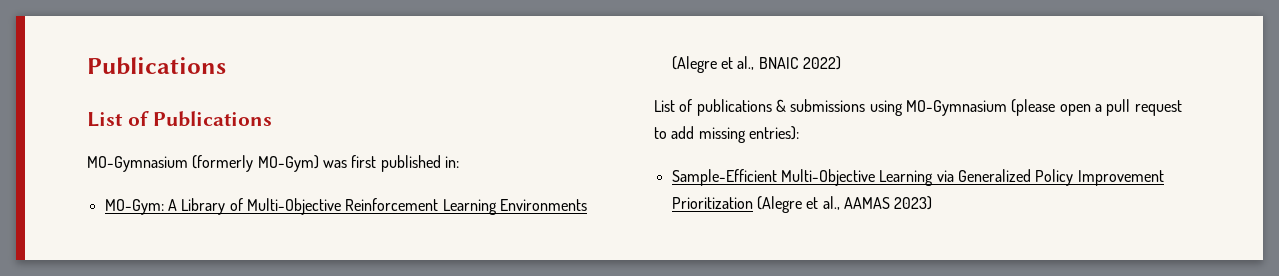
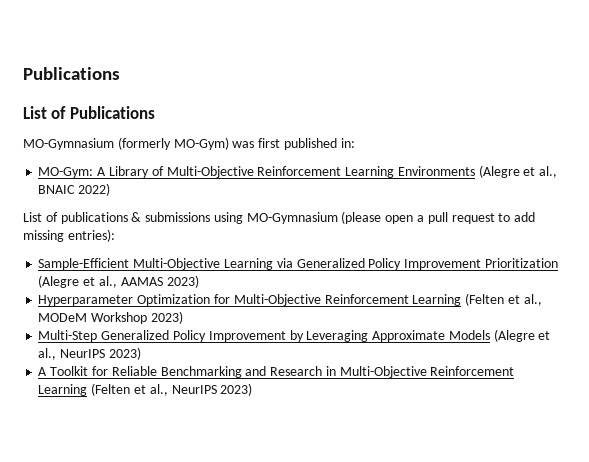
(933, 203) none -> [38,293,542,306] [38,311,183,324] [38,329,551,342] [38,347,141,360] [38,366,515,378] [38,383,253,396] // Hyperparameter Optimization for Multi-Objective Reinforcement Learning (Felten et al., MODeM Workshop 2023) // Multi-Step Generalized Policy Improvement by Leveraging Approximate Models (Alegre et al., NeurIPS 2023) // A Toolkit for Reliable Benchmarking and Research in Multi-Objective Reinforcement Learning (Felten et al., NeurIPS 2023)

